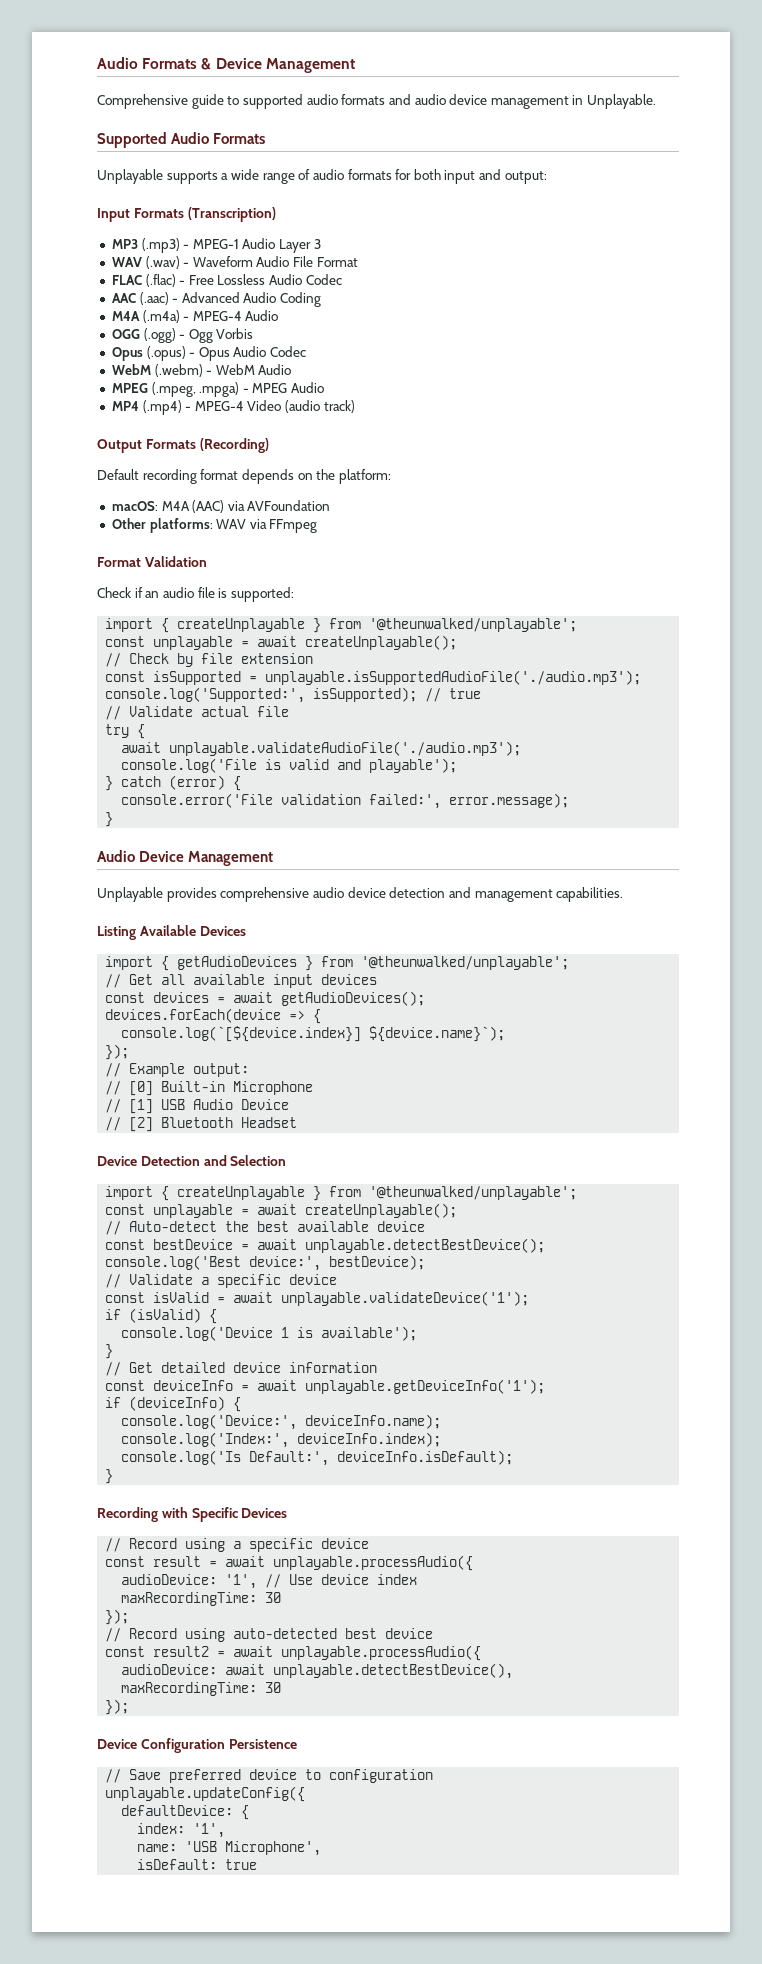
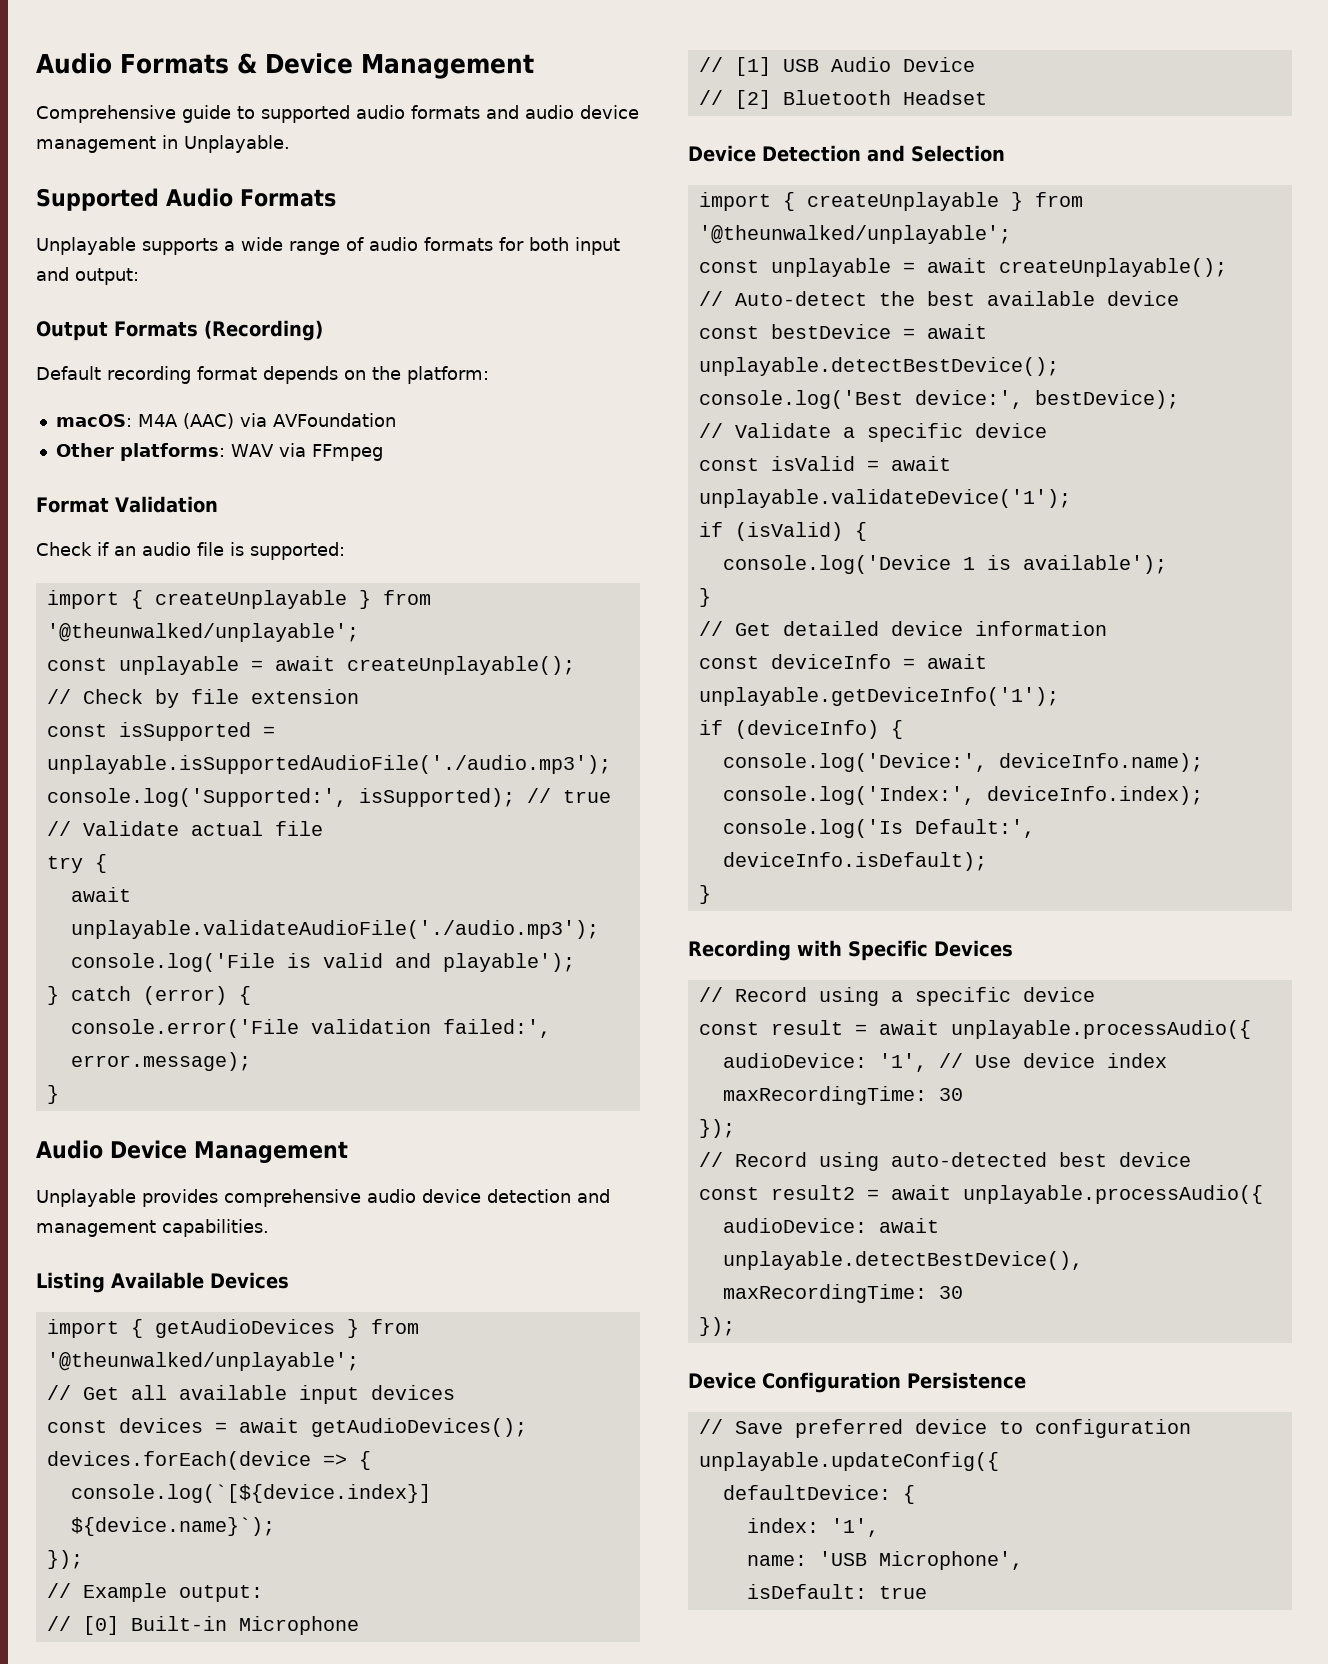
[97,207,276,222] [111,238,321,253] [111,256,358,269] [111,274,342,287] [111,292,322,307] [111,310,279,323] [111,328,254,343] [111,346,307,361] [111,364,292,377] [111,382,325,397] [111,400,355,415] // Input Formats (Transcription) // MP3 (.mp3) - MPEG-1 Audio Layer 3 // WAV (.wav) - Waveform Audio File Format // FLAC (.flac) - Free Lossless Audio Codec // AAC (.aac) - Advanced Audio Coding // M4A (.m4a) - MPEG-4 Audio // OGG (.ogg) - Ogg Vorbis // Opus (.opus) - Opus Audio Codec // WebM (.webm) - WebM Audio // MPEG (.mpeg, .mpga) - MPEG Audio // MP4 (.mp4) - MPEG-4 Video (audio track) -> (139, 276) none

